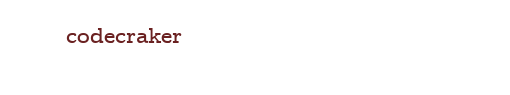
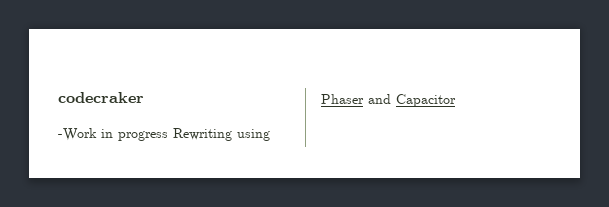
(182, 35) none -> [58,128,270,141] [321,94,456,107] // -Work in progress Rewriting using Phaser and Capacitor

